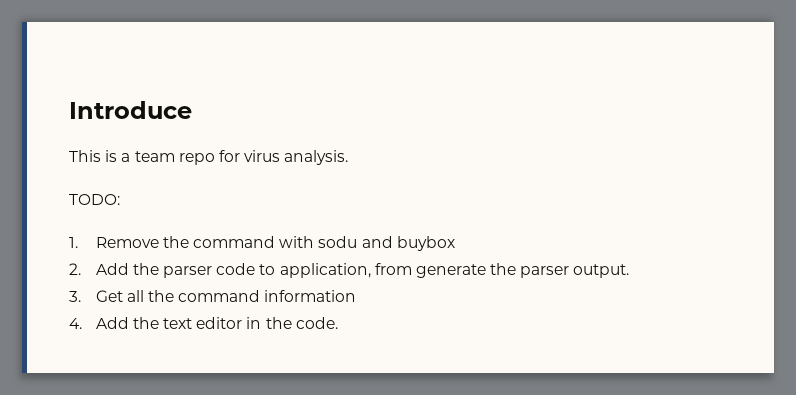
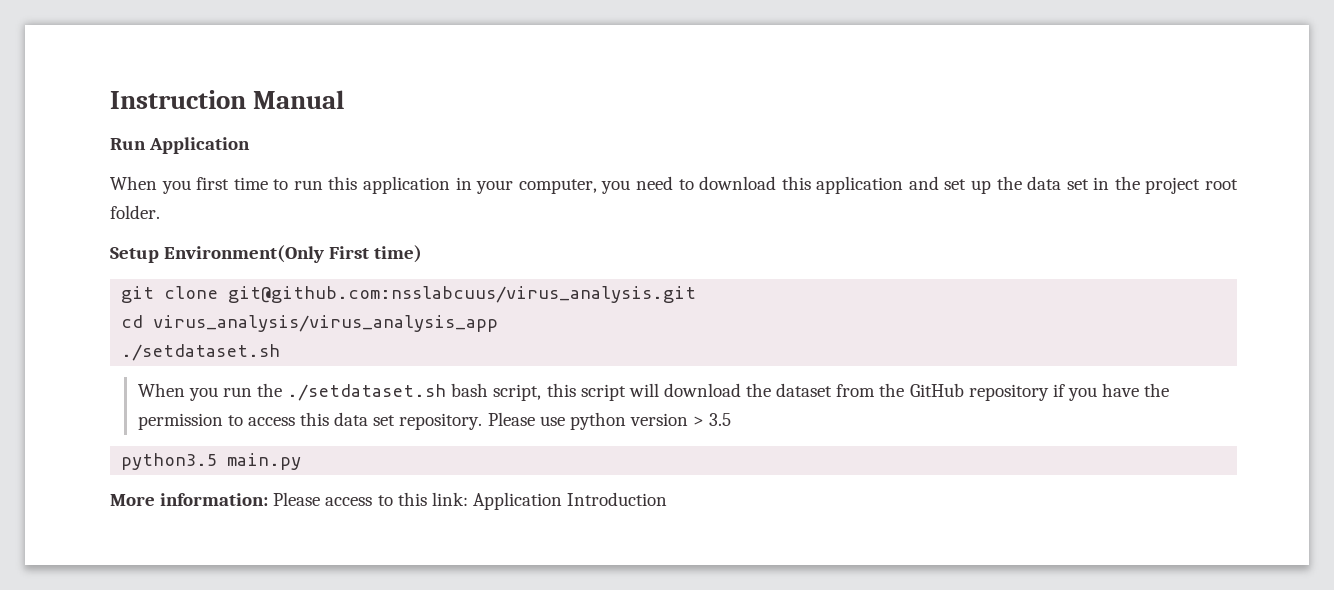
[69,101,192,119] [69,150,349,165] [69,194,120,205] [69,236,455,251] [69,263,630,278] [69,290,357,302] [69,317,338,329] Introduce // This is a team repo for virus analysis. // TODO: // 1. Remove the command with sodu and buybox // 2. Add the parser code to application, from generate the parser output. // 3. Get all the command information // 4. Add the text editor in the code. -> [110,90,345,109] [110,137,251,154] [110,176,1239,194] [110,205,160,219] [110,245,423,263] [121,286,697,303] [121,315,499,332] [121,344,281,361] [137,383,1170,401] [137,412,732,430] [121,453,302,470] [110,492,668,510] Instruction Manual // Run Application // When you first time to run this application in your computer, you need to download this application and set up the data set in the project root folder. // Setup Environment(Only First time) // git clone git@github.com:nsslabcuus/virus_analysis.git // cd virus_analysis/virus_analysis_app // ./setdataset.sh // When you run the ./setdataset.sh bash script, this script will download the dataset from the GitHub repository if you have the permission to access this data set repository. Please use python version > 3.5 // python3.5 main.py // More information: Please access to this link: Application Introduction

